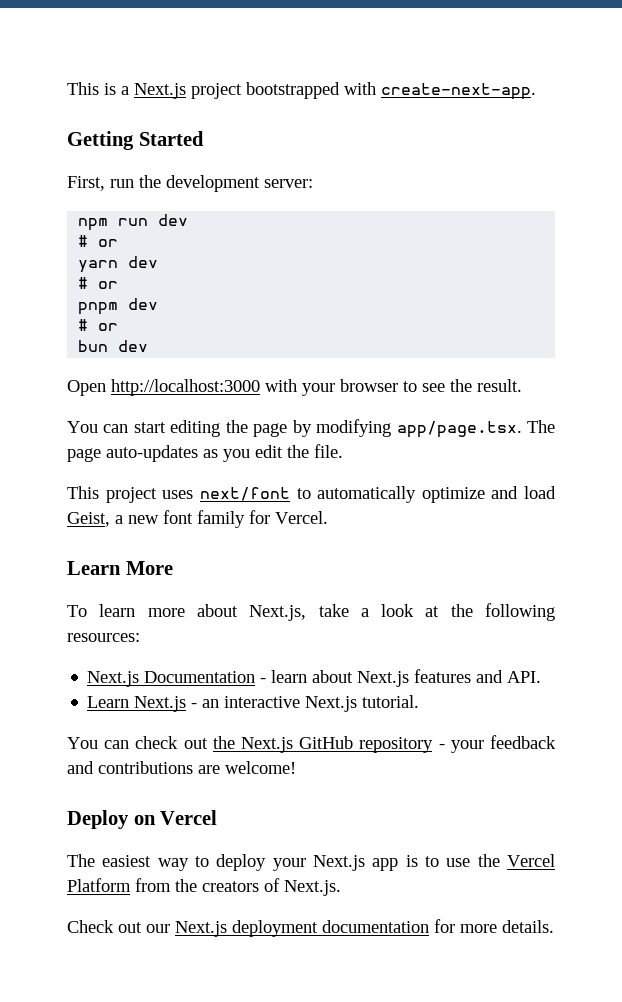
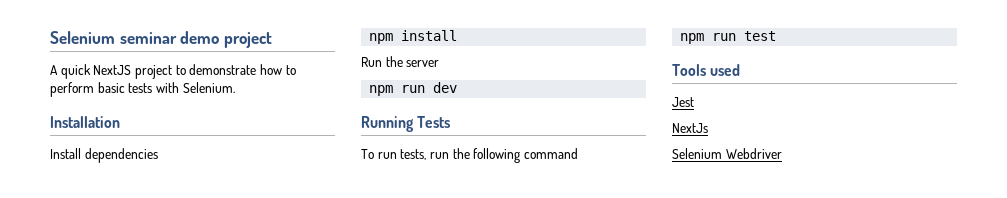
[67,82,536,100] [67,131,204,150] [67,175,313,192] [78,214,189,231] [78,235,119,247] [78,256,159,273] [78,277,119,289] [78,298,159,315] [78,319,119,331] [78,340,149,352] [67,379,522,396] [67,419,555,438] [67,444,343,462] [67,486,556,503] [67,510,328,528] [67,561,173,575] [67,603,555,621] [67,633,140,642] [87,669,542,687] [87,695,420,712] [67,735,556,753] [67,761,296,774] [67,810,218,829] [67,854,555,871] [67,878,341,896] [67,919,554,937] This is a Next.js project bootstrapped with create-next-app. // Getting Started // First, run the development server: // npm run dev // # or // yarn dev // # or // pnpm dev // # or // bun dev // Open http://localhost:3000 with your browser to see the result. // You can start editing the page by modifying app/page.tsx. The page auto-updates as you edit the file. // This project uses next/font to automatically optimize and load Geist, a new font family for Vercel. // Learn More // To learn more about Next.js, take a look at the following resources: // Next.js Documentation - learn about Next.js features and API. // Learn Next.js - an interactive Next.js tutorial. // You can check out the Next.js GitHub repository - your feedback and contributions are welcome! // Deploy on Vercel // The easiest way to deploy your Next.js app is to use the Vercel Platform from the creators of Next.js. // Check out our Next.js deployment documentation for more details. -> [50,31,272,48] [50,64,296,79] [50,82,235,97] [50,116,120,128] [50,148,158,163] [369,30,458,44] [361,56,440,67] [369,82,458,96] [361,116,451,132] [361,148,578,163] [680,31,777,44] [672,64,741,76] [672,97,694,107] [672,123,708,133] [672,148,782,159] Selenium seminar demo project // A quick NextJS project to demonstrate how to perform basic tests with Selenium. // Installation // Install dependencies // npm install // Run the server // npm run dev // Running Tests // To run tests, run the following command // npm run test // Tools used // Jest // NextJs // Selenium Webdriver

